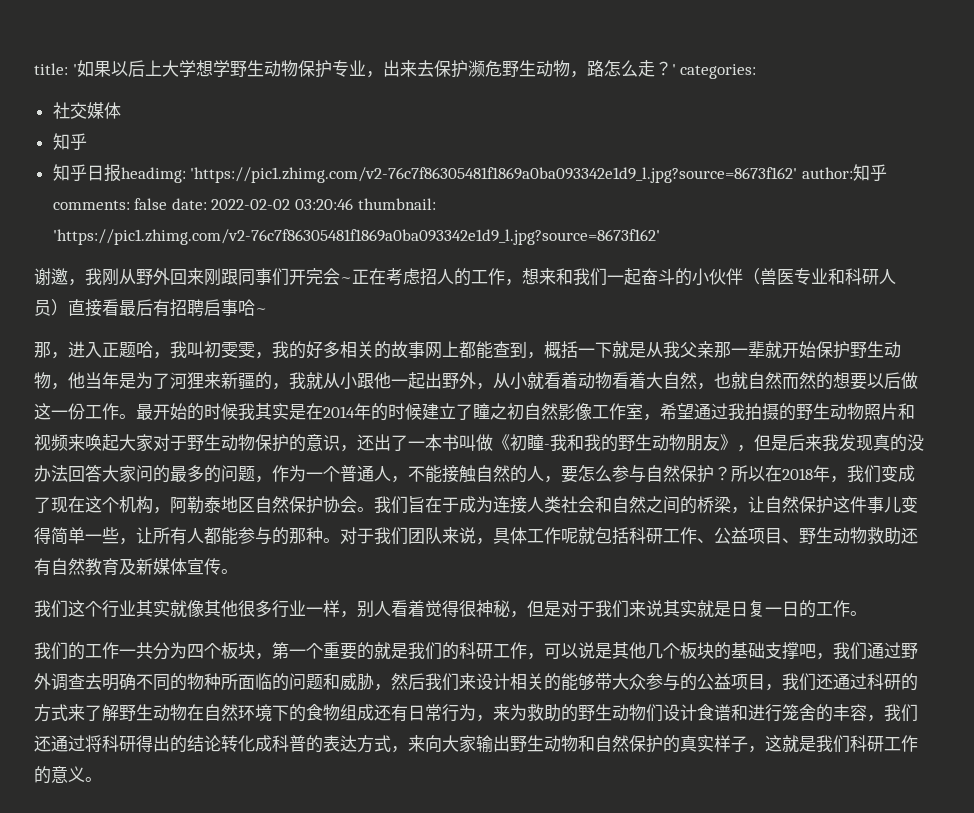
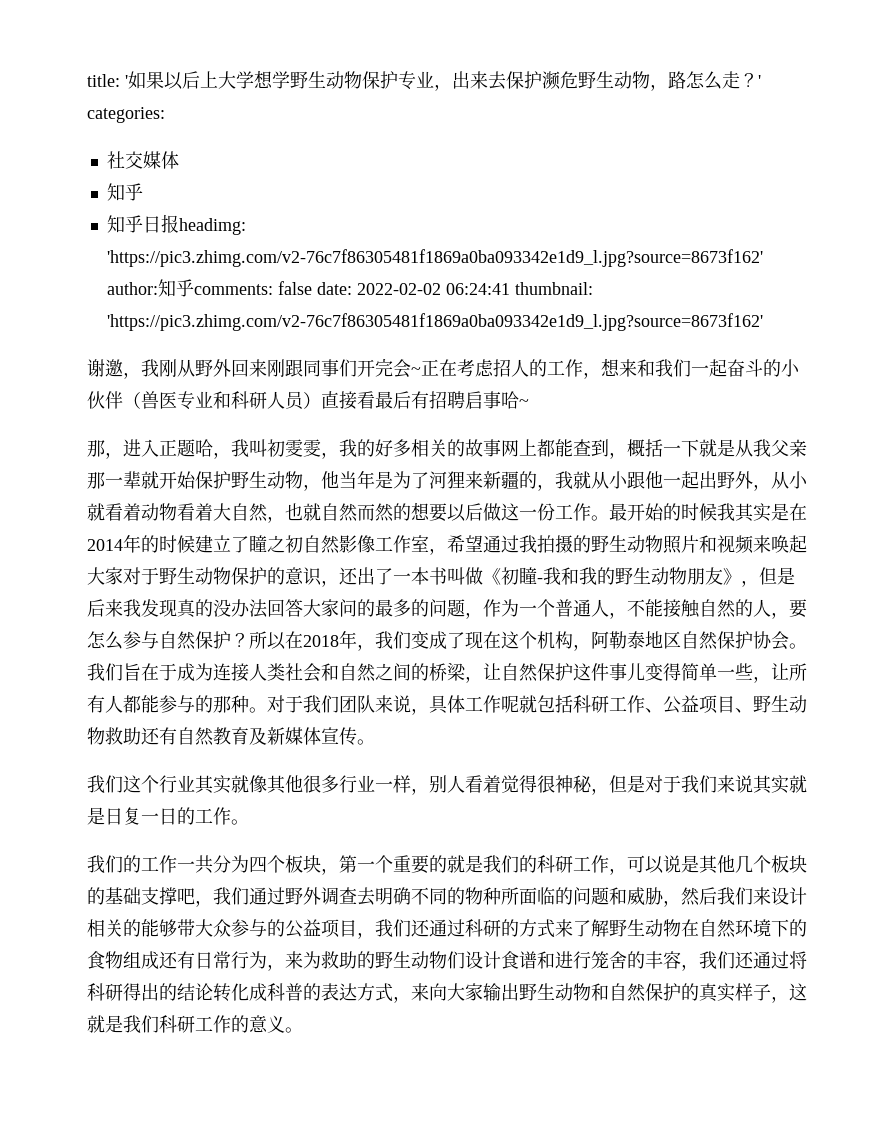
[190,167,798,183] 'https://pic1.zhimg.com/v2-76c7f86305481f1869a0ba093342e1d9_l.jpg?source=8673f162' -> [106,249,763,267] 'https://pic3.zhimg.com/v2-76c7f86305481f1869a0ba093342e1d9_l.jpg?source=8673f162'
[295,198,436,210] [52,229,660,245] 03:20:46 thumbnail: 'https://pic1.zhimg.com/v2-76c7f86305481f1869a0ba093342e1d9_l.jpg?source=8673f162' -> [445,282,593,295] [106,313,763,331] 06:24:41 thumbnail: 'https://pic3.zhimg.com/v2-76c7f86305481f1869a0ba093342e1d9_l.jpg?source=8673f162'

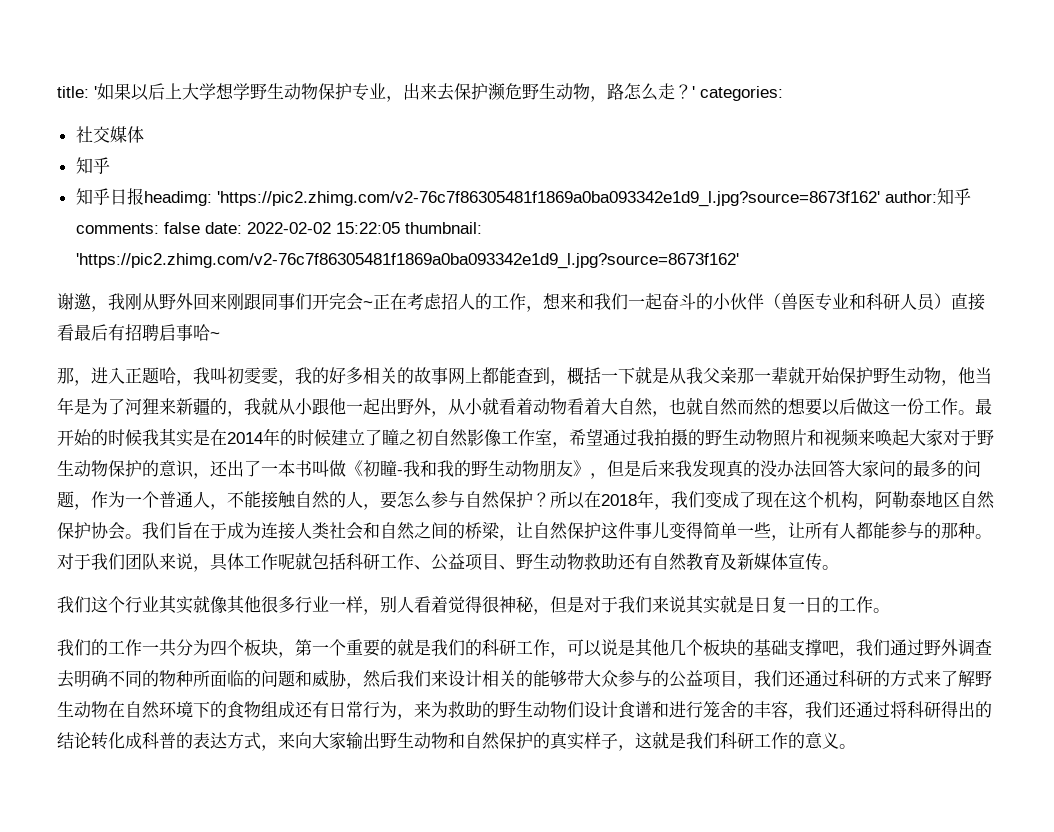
[106,249,763,267] 'https://pic3.zhimg.com/v2-76c7f86305481f1869a0ba093342e1d9_l.jpg?source=8673f162' -> [216,191,880,207] 'https://pic2.zhimg.com/v2-76c7f86305481f1869a0ba093342e1d9_l.jpg?source=8673f162'
[445,282,593,295] [106,313,763,331] 06:24:41 thumbnail: 'https://pic3.zhimg.com/v2-76c7f86305481f1869a0ba093342e1d9_l.jpg?source=8673f162' -> [335,222,482,234] [75,253,739,269] 15:22:05 thumbnail: 'https://pic2.zhimg.com/v2-76c7f86305481f1869a0ba093342e1d9_l.jpg?source=8673f162'

